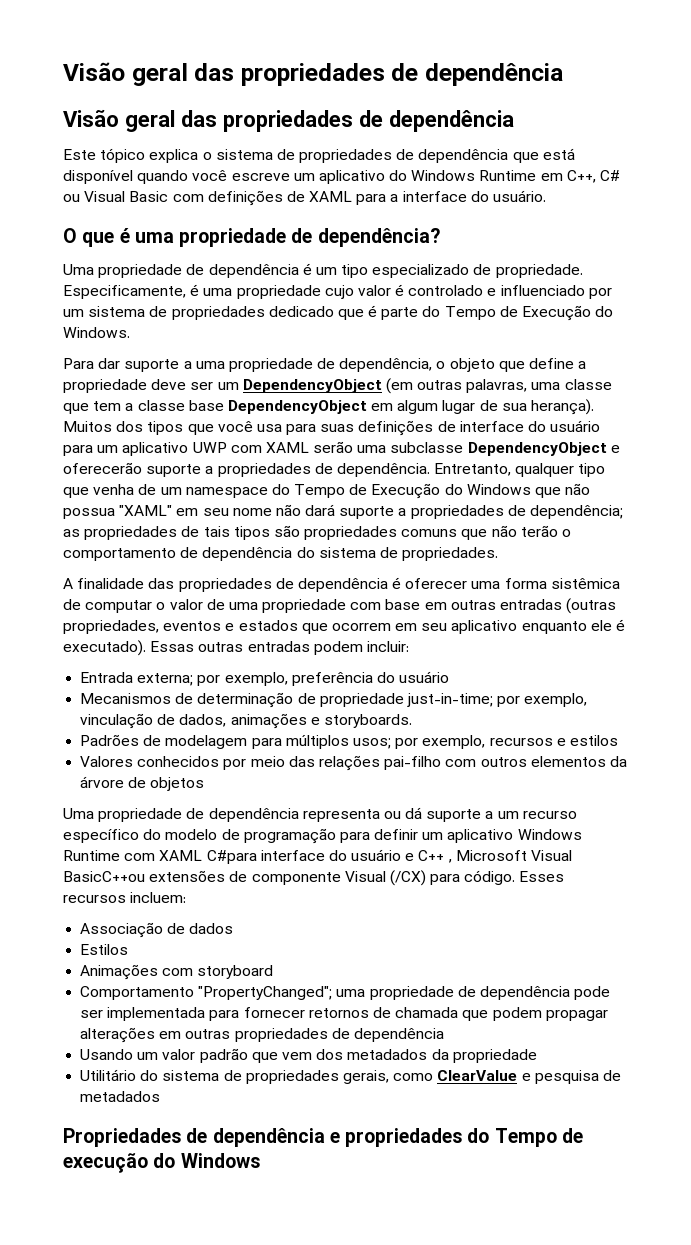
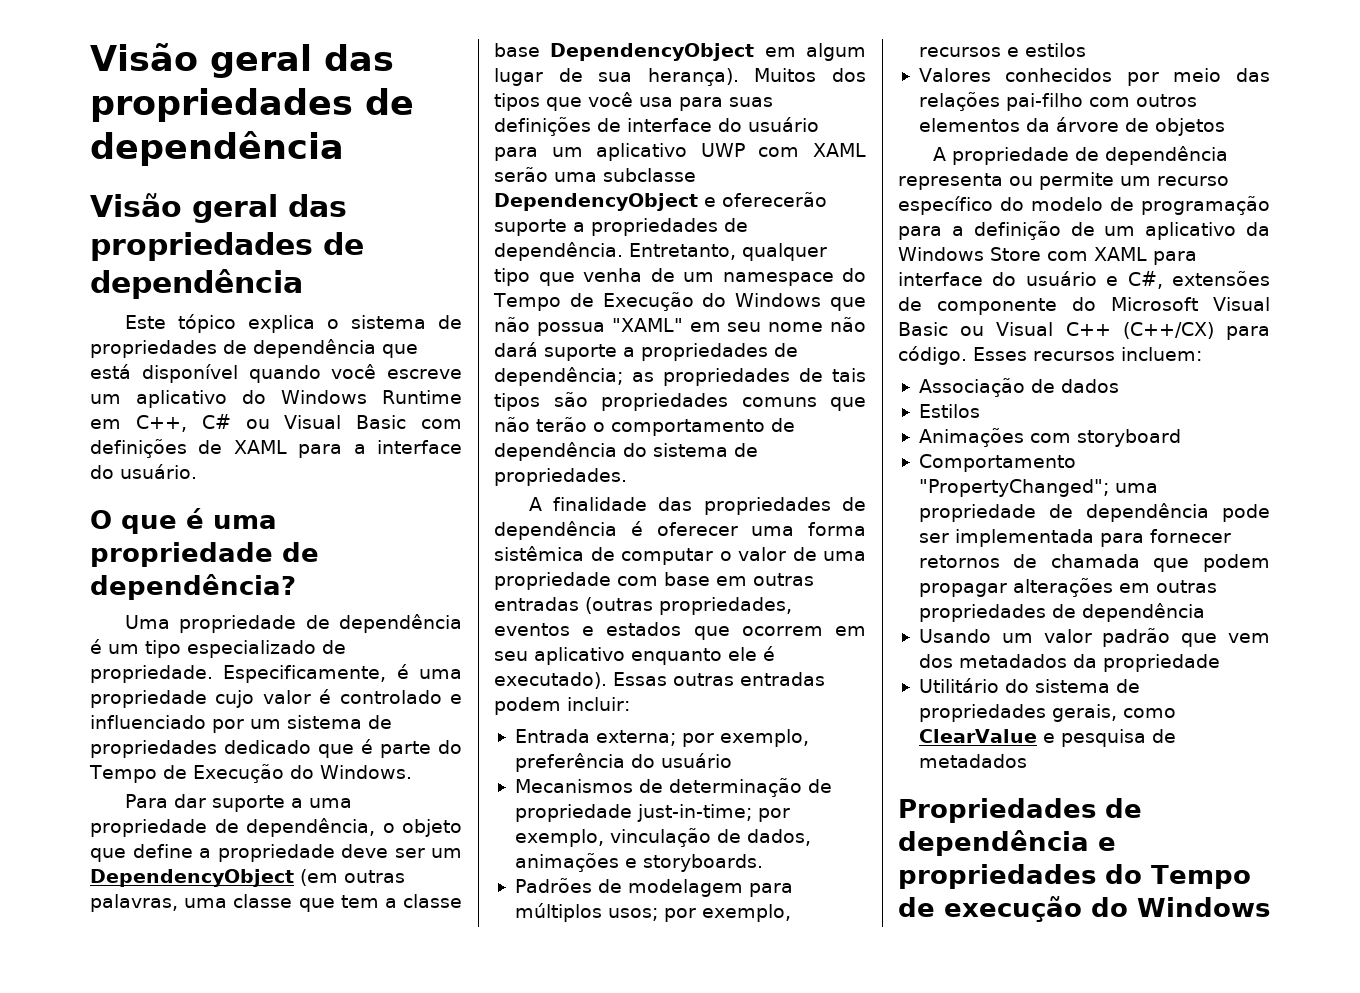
[63,808,94,819] Uma -> [932,147,946,161] A
[405,807,494,822] dá suporte a -> [1039,172,1114,190] permite
[374,829,582,843] [63,850,257,864] definir um aplicativo Windows Runtime com XAML C#para -> [951,221,1270,240] [898,247,1197,265] a definição de um aplicativo da Windows Store com XAML para
[418,850,573,863] [63,870,426,886] C++ , Microsoft Visual BasicC++ou extensões de componente Visual (/CX) -> [1127,271,1270,289] [898,297,1270,315] [898,322,1214,339] C#, extensões de componente do Microsoft Visual Basic ou Visual C++ (C++/CX)

